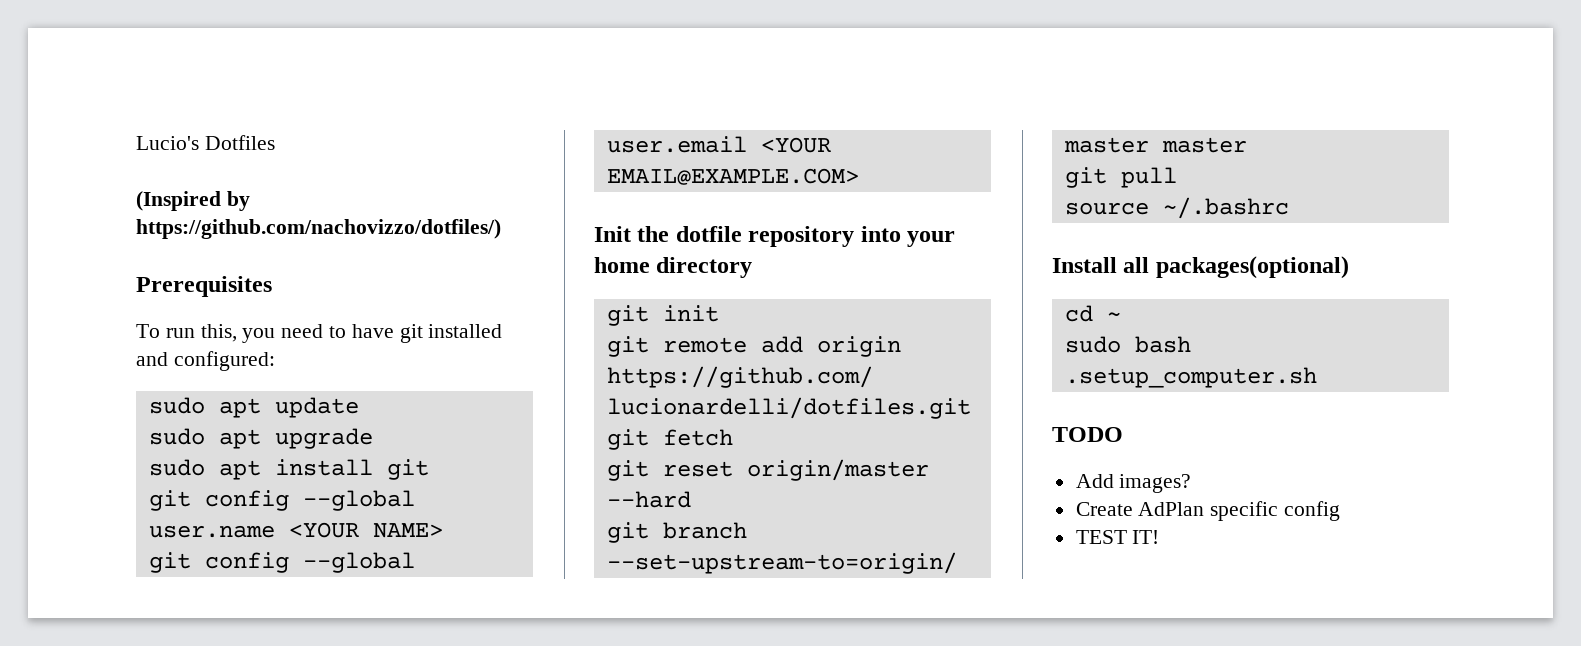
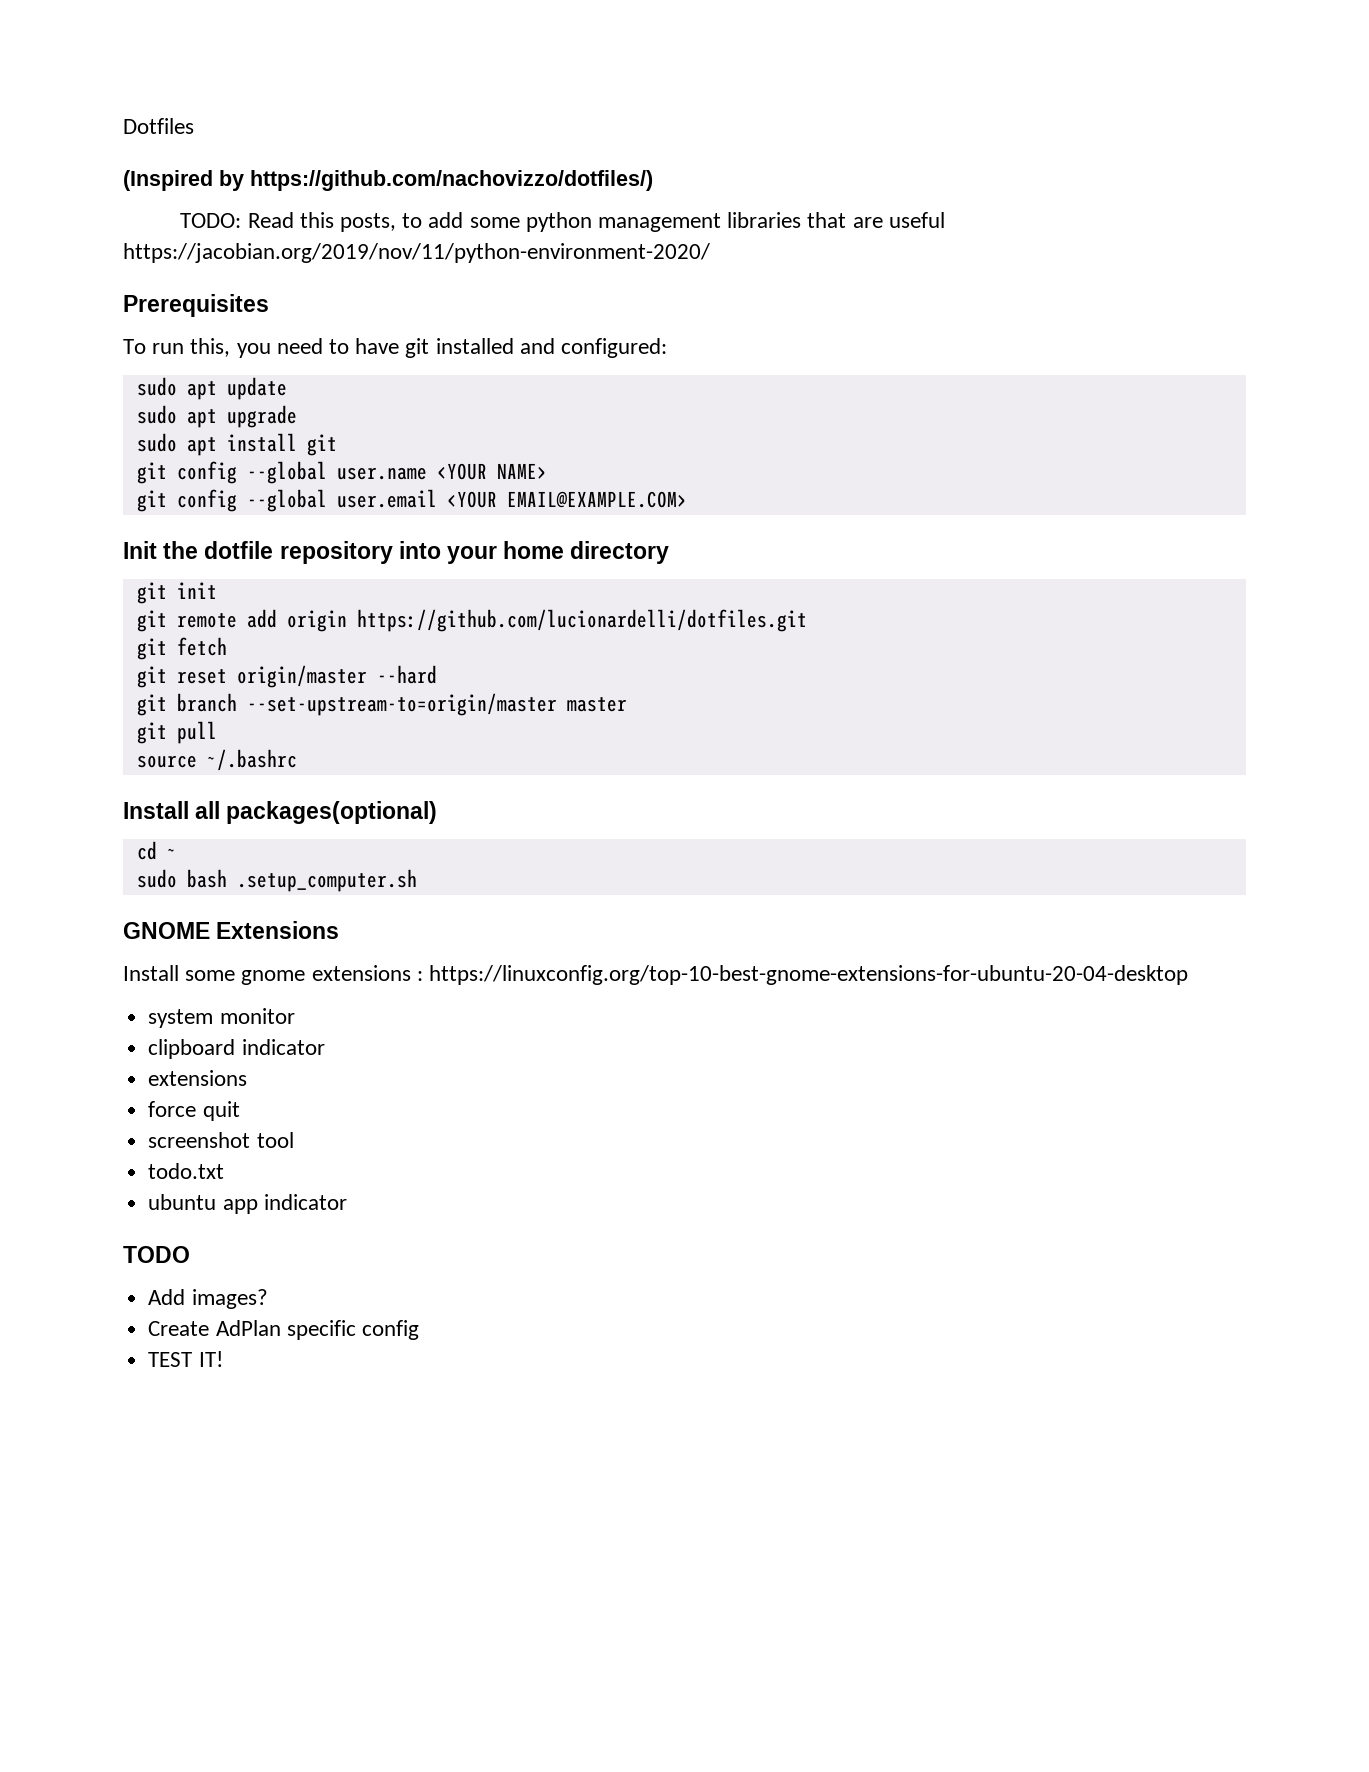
[136,136,199,150] Lucio's -> (123, 126) none
(501, 229) none -> [180,212,945,232] [123,243,710,263] // TODO: Read this posts, to add some python management libraries that are useful https://jacobian.org/2019/nov/11/python-environment-2020/
(1317, 377) none -> [123,921,340,939] [123,965,1189,985] [148,1008,295,1028] [148,1039,325,1059] [148,1070,248,1086] [148,1101,240,1121] [148,1132,294,1148] [148,1163,225,1179] [148,1194,347,1214] // GNOME Extensions // Install some gnome extensions : https://linuxconfig.org/top-10-best-gnome-extensions-for-ubuntu-20-04-desktop // system monitor // clipboard indicator // extensions // force quit // screenshot tool // todo.txt // ubuntu app indicator

